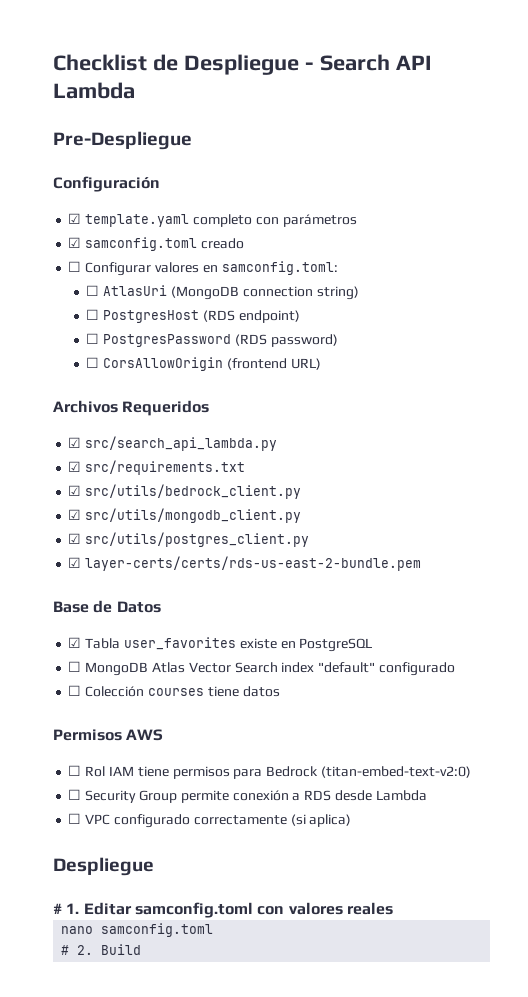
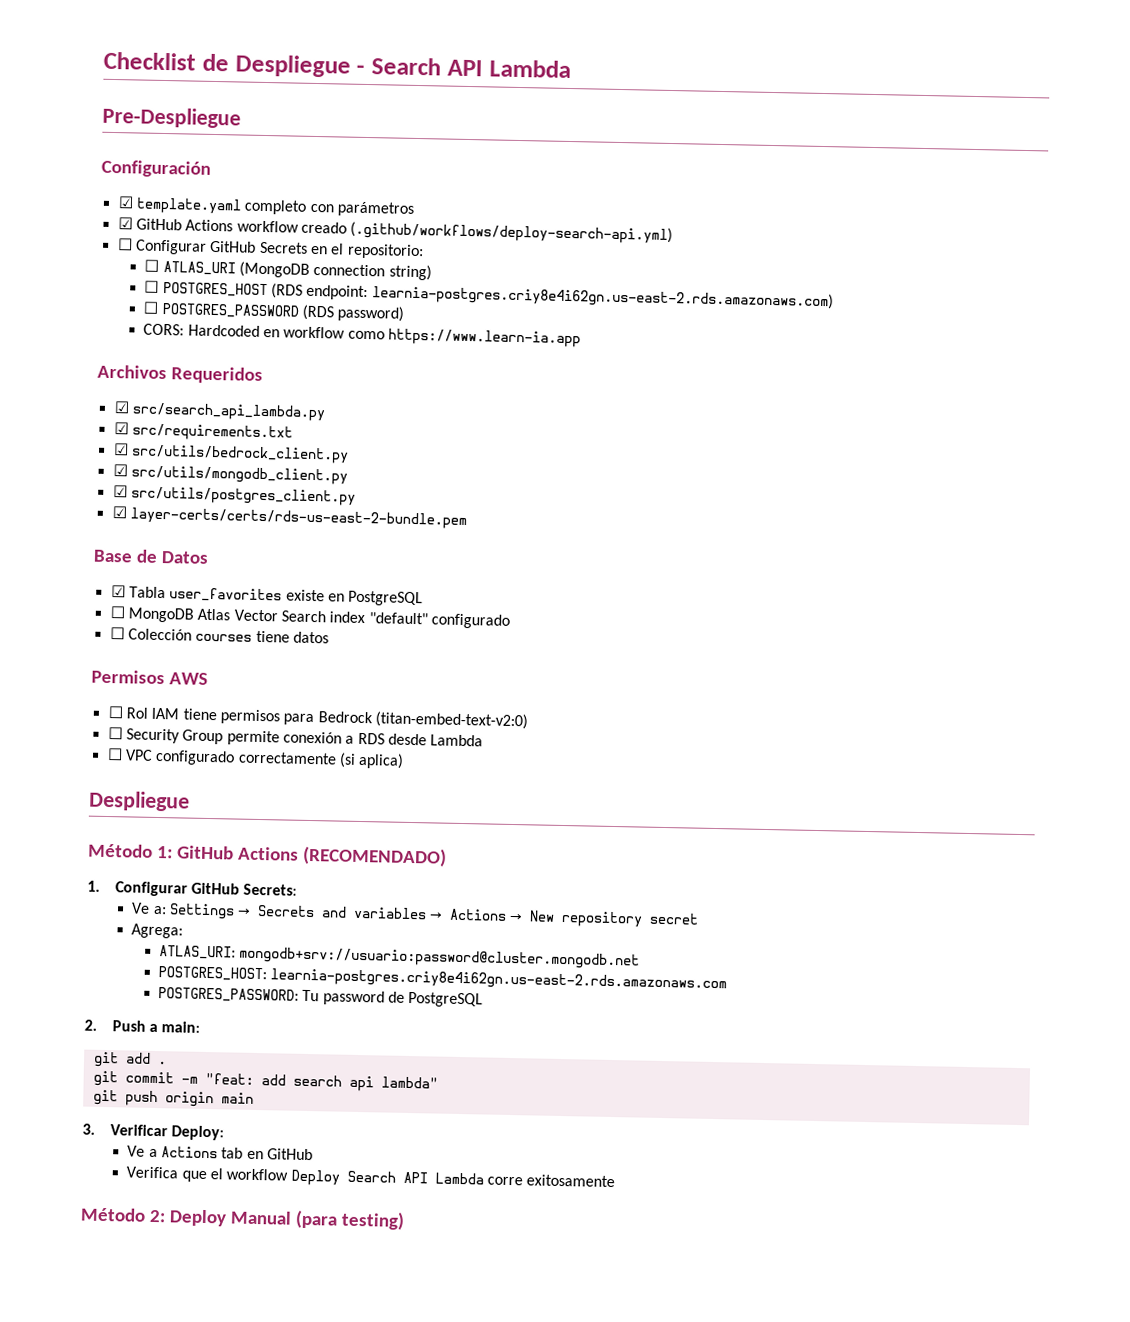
[85,237,198,251] samconfig.toml -> [135,218,299,233] GitHub Actions workflow
(244, 243) none -> [350,221,674,245] (.github/workflows/deploy-search-api.yml)
[154,261,338,275] [86,285,168,296] valores en samconfig.toml: // ☐ AtlasUri -> [209,240,424,260] [144,259,236,276] GitHub Secrets en el repositorio: // ☐ ATLAS_URI
[103,310,300,323] [86,333,232,347] PostgresHost (RDS endpoint) // ☐ PostgresPassword -> [162,281,834,311] [143,301,299,319] POSTGRES_HOST (RDS endpoint: learnia-postgres.criy8e4i62gn.us-east-2.rds.amazonaws.com) // ☐ POSTGRES_PASSWORD
[86,357,321,371] ☐ CorsAllowOrigin (frontend URL) -> [143,323,581,348] CORS: Hardcoded en workflow como https://www.learn-ia.app
[53,902,393,918] [61,923,214,937] [61,944,142,955] # 1. Editar samconfig.toml con valores reales // nano samconfig.toml // # 2. Build -> [88,843,447,867] [87,880,298,897] [131,902,699,928] [131,923,184,939] [159,945,641,970] [158,966,728,993] [158,987,484,1008] [84,1019,201,1033] [92,1051,167,1068] [92,1070,438,1092] [92,1089,254,1108] [82,1123,225,1141] [127,1145,313,1161] [126,1166,616,1188] [80,1207,405,1230] Método 1: GitHub Actions (RECOMENDADO) // 1. Configurar GitHub Secrets: // Ve a: Settings → Secrets and variables → Actions → New repository secret // Agrega: // ATLAS_URI: mongodb+srv://usuario:password@cluster.mongodb.net // POSTGRES_HOST: learnia-postgres.criy8e4i62gn.us-east-2.rds.amazonaws.com // POSTGRES_PASSWORD: Tu password de PostgreSQL // 2. Push a main: // git add . // git commit -m "feat: add search api lambda" // git push origin main // 3. Verificar Deploy: // Ve a Actions tab en GitHub // Verifica que el workflow Deploy Search API Lambda corre exitosamente // Método 2: Deploy Manual (para testing)

